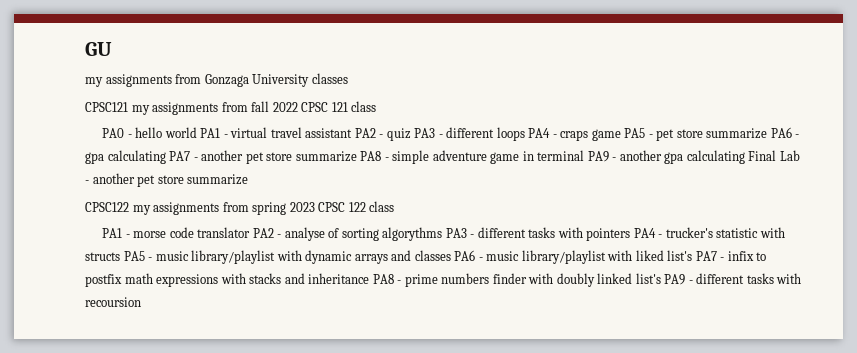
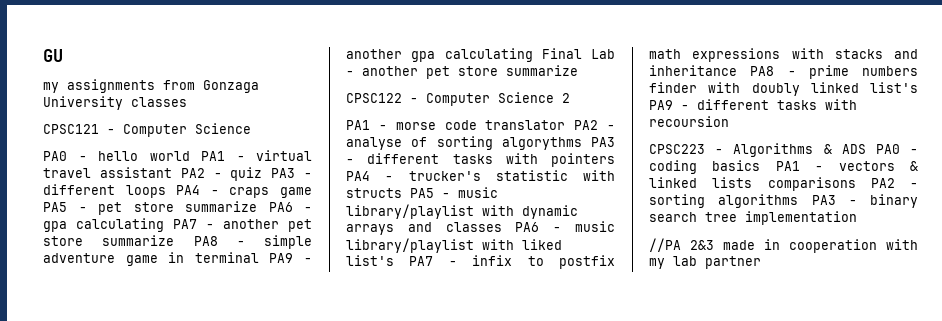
[131,101,377,115] my assignments from fall 2022 CPSC 121 class -> [107,123,251,137] - Computer Science
[132,201,395,215] my assignments from spring 2023 CPSC 122 class -> [410,92,570,106] - Computer Science 2
(141, 302) none -> [649,143,918,157] [649,160,918,174] [649,177,918,191] [649,194,918,208] [649,211,857,225] [649,238,918,253] [649,256,761,269] // CPSC223 - Algorithms & ADS PA0 - coding basics PA1 - vectors & linked lists comparisons PA2 - sorting algorithms PA3 - binary search tree implementation // //PA 2&3 made in cooperation with my lab partner

